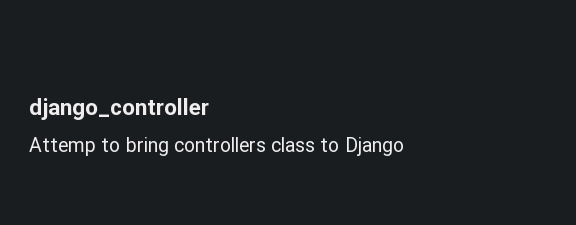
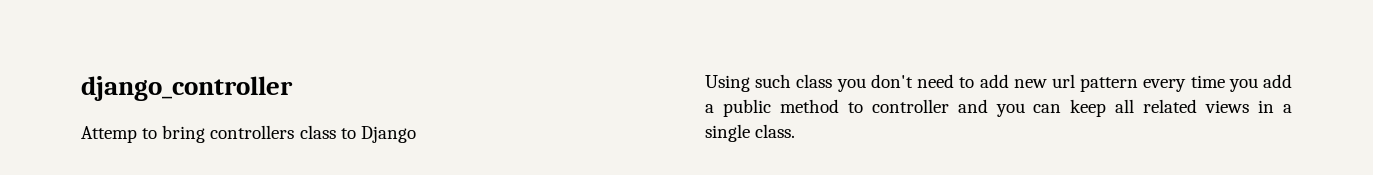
(404, 146) none -> [705,74,1292,92] [705,99,1292,117] [705,124,796,142] // Using such class you don't need to add new url pattern every time you add a public method to controller and you can keep all related views in a single class.

